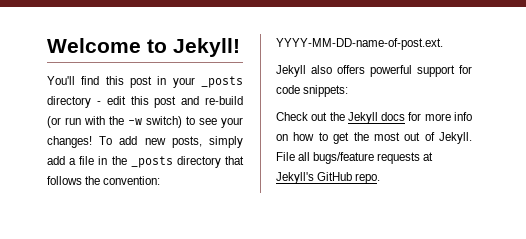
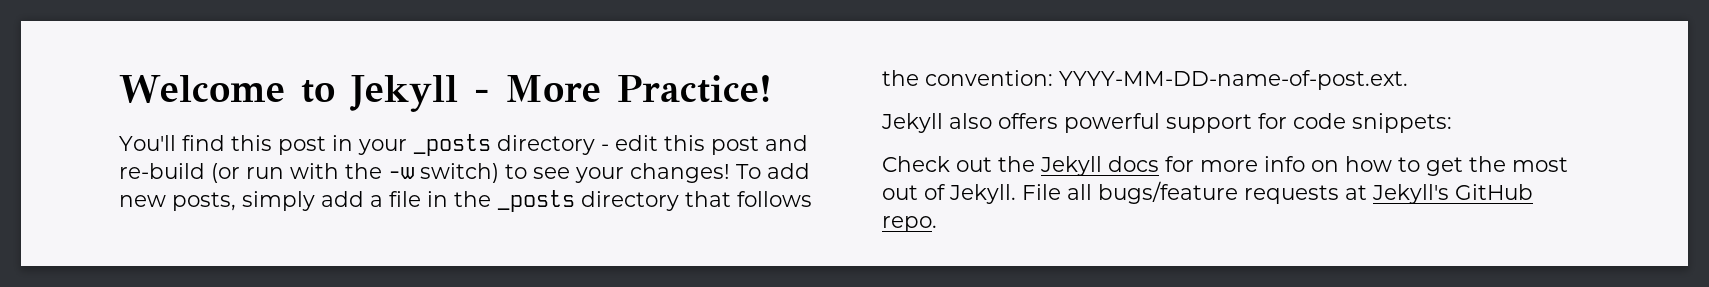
[173,38,240,57] Jekyll! -> [349,75,772,112] Jekyll - More Practice!

